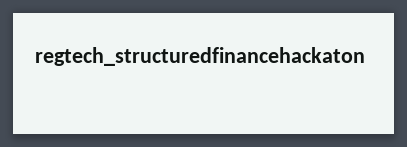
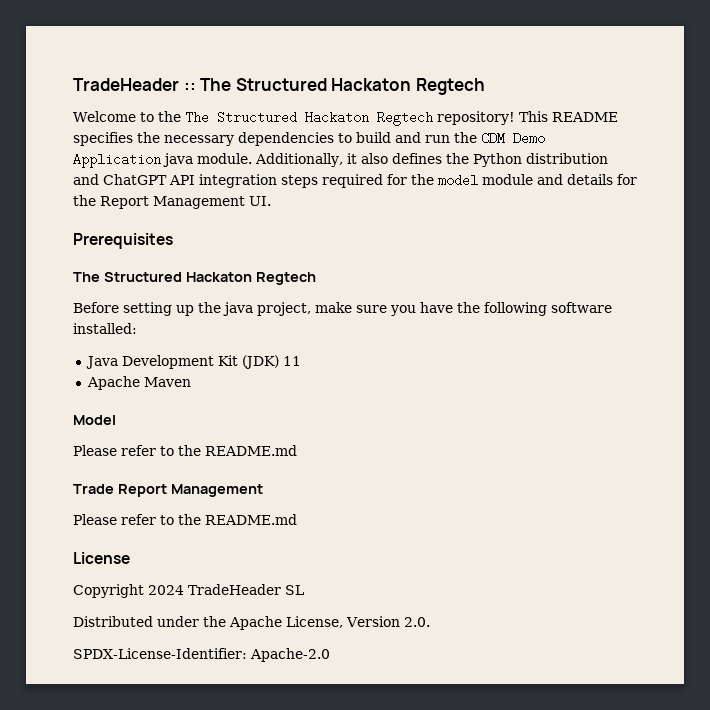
[35,47,365,66] regtech_structuredfinancehackaton -> [73,78,485,95] [73,111,618,126] [73,132,545,146] [73,153,608,168] [73,174,637,188] [73,195,271,209] [73,233,173,249] [73,272,316,285] [73,302,612,316] [73,323,137,334] [85,355,301,369] [86,376,191,390] [73,415,116,425] [73,445,297,456] [73,484,263,497] [73,514,297,525] [73,552,130,564] [73,584,304,598] [73,616,430,630] [73,648,330,662] TradeHeader :: The Structured Hackaton Regtech // Welcome to the The Structured Hackaton Regtech repository! This README specifies the necessary dependencies to build and run the CDM Demo Application java module. Additionally, it also defines the Python distribution and ChatGPT API integration steps required for the model module and details for the Report Management UI. // Prerequisites // The Structured Hackaton Regtech // Before setting up the java project, make sure you have the following software installed: // Java Development Kit (JDK) 11 // Apache Maven // Model // Please refer to the README.md // Trade Report Management // Please refer to the README.md // License // Copyright 2024 TradeHeader SL // Distributed under the Apache License, Version 2.0. // SPDX-License-Identifier: Apache-2.0

